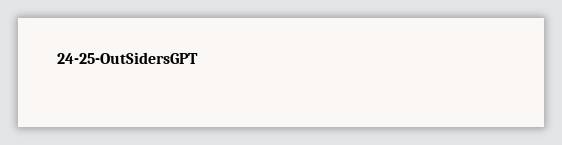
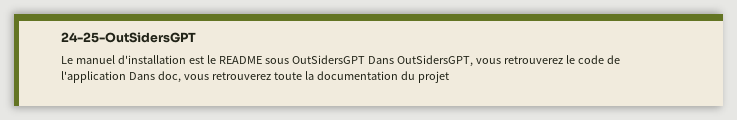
(198, 58) none -> [61,55,620,67] [61,71,449,83] // Le manuel d'installation est le README sous OutSidersGPT Dans OutSidersGPT, vous retrouverez le code de l'application Dans doc, vous retrouverez toute la documentation du projet

